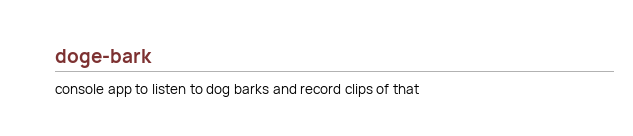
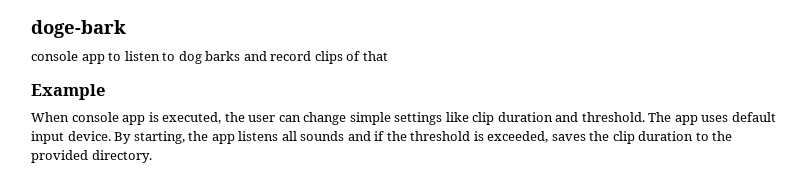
(420, 89) none -> [31,84,105,100] [31,112,776,125] [31,131,733,144] [31,150,152,163] // Example // When console app is executed, the user can change simple settings like clip duration and threshold. The app uses default input device. By starting, the app listens all sounds and if the threshold is exceeded, saves the clip duration to the provided directory.

